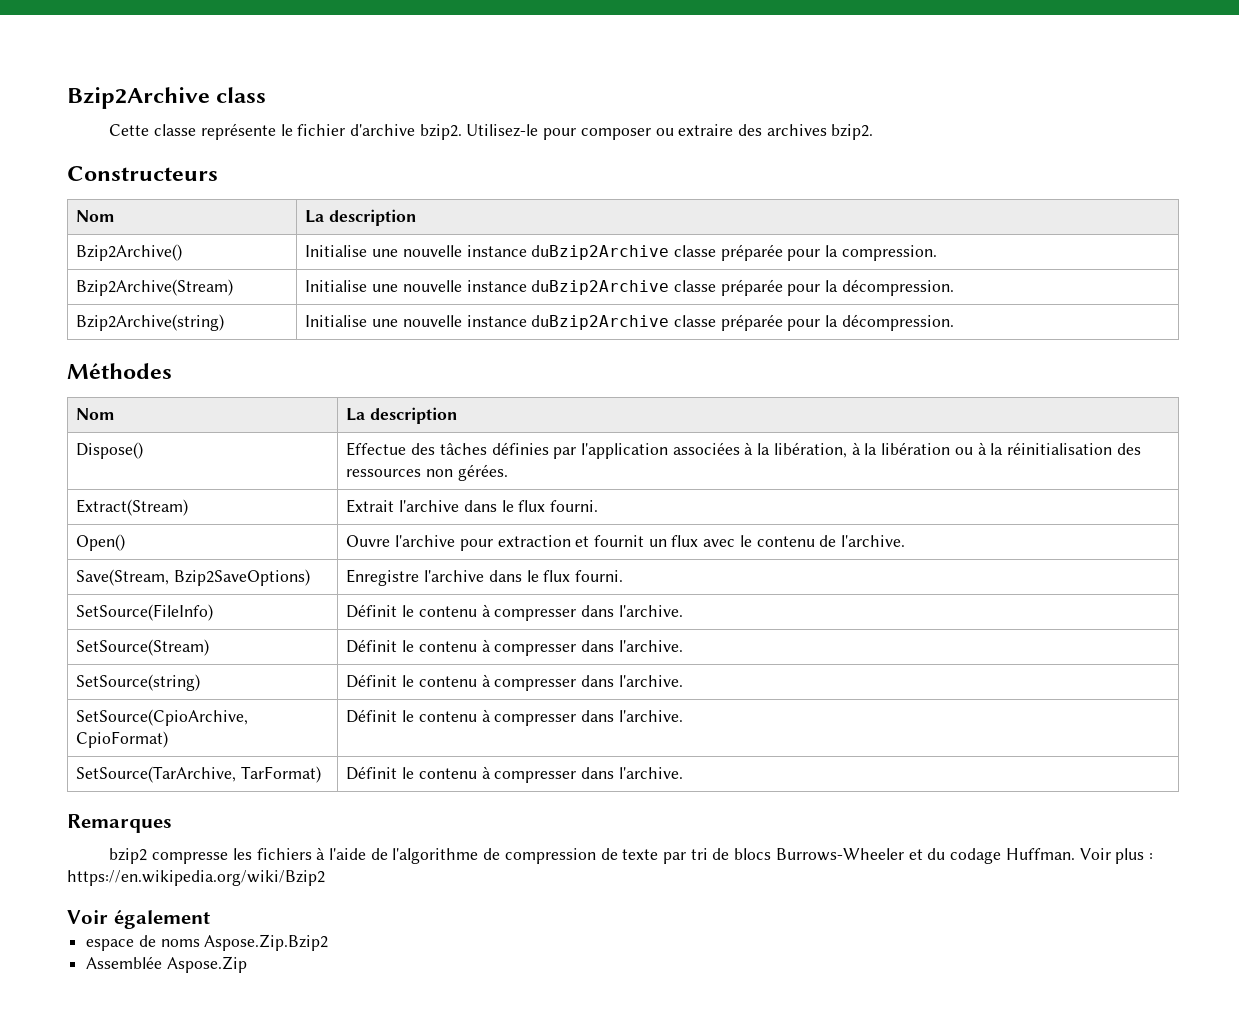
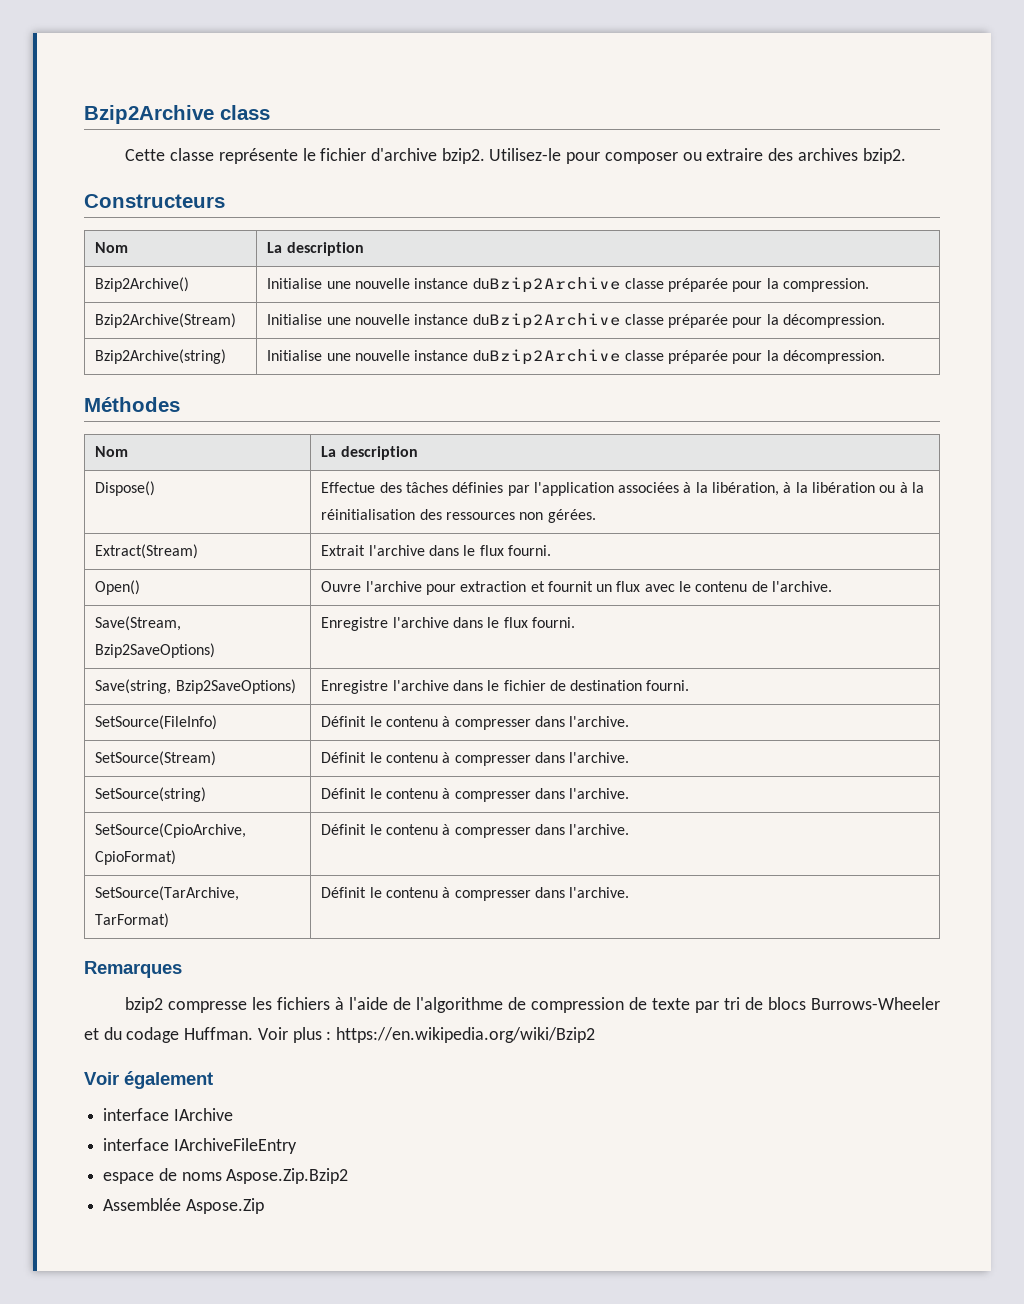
(624, 576) none -> [95,679,296,694] [321,680,690,694] // Save(string, Bzip2SaveOptions) | Enregistre l'archive dans le fichier de destination fourni.
(210, 919) none -> [103,1108,233,1121] [103,1138,297,1154] // interface IArchive // interface IArchiveFileEntry

